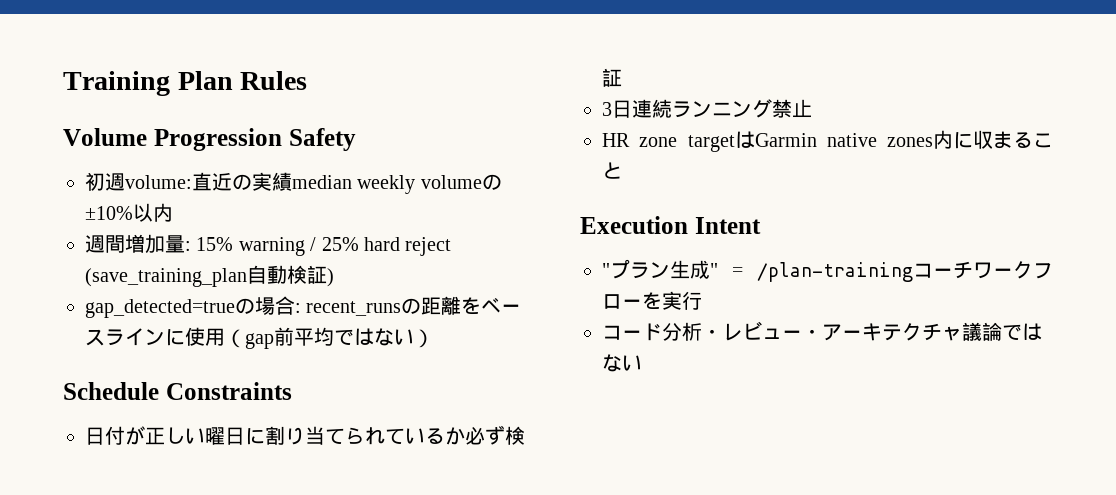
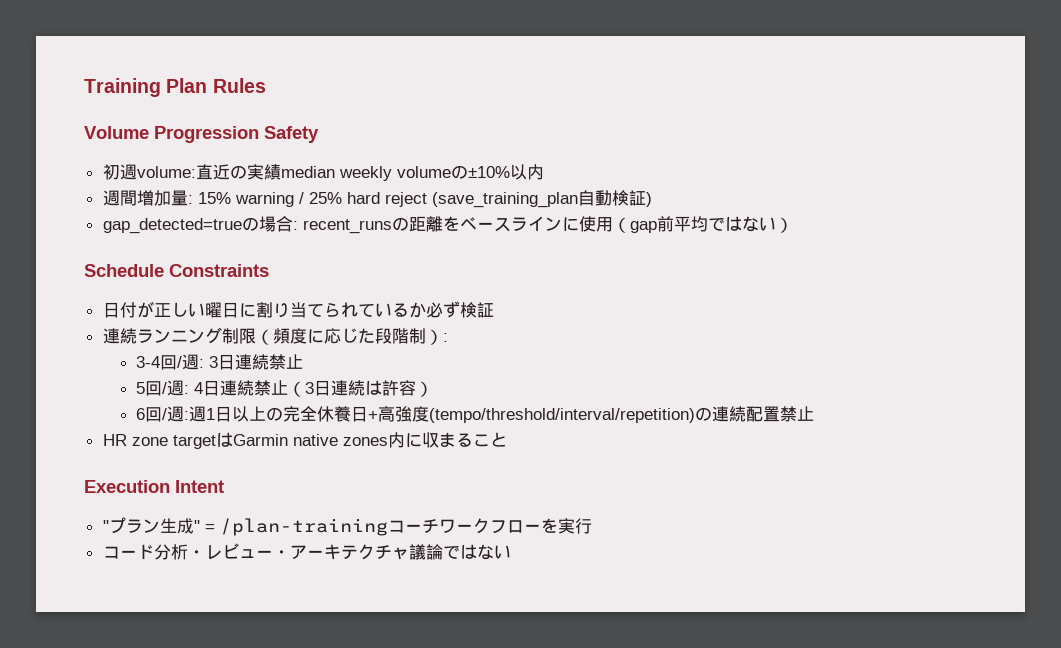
[602,100,632,118] 3日 -> (494, 310) none
(772, 108) none -> [221,328,448,345] [136,354,304,370] [136,380,434,397] [136,406,781,423] 制限（頻度に応じた段階制）: // 3-4回/週: 3日連続禁止 // 5回/週: 4日連続禁止（3日連続は許容） // 6回/週:週1日以上の完全休養日+高強度(tempo/threshold/interval/repetition)の連続配置

